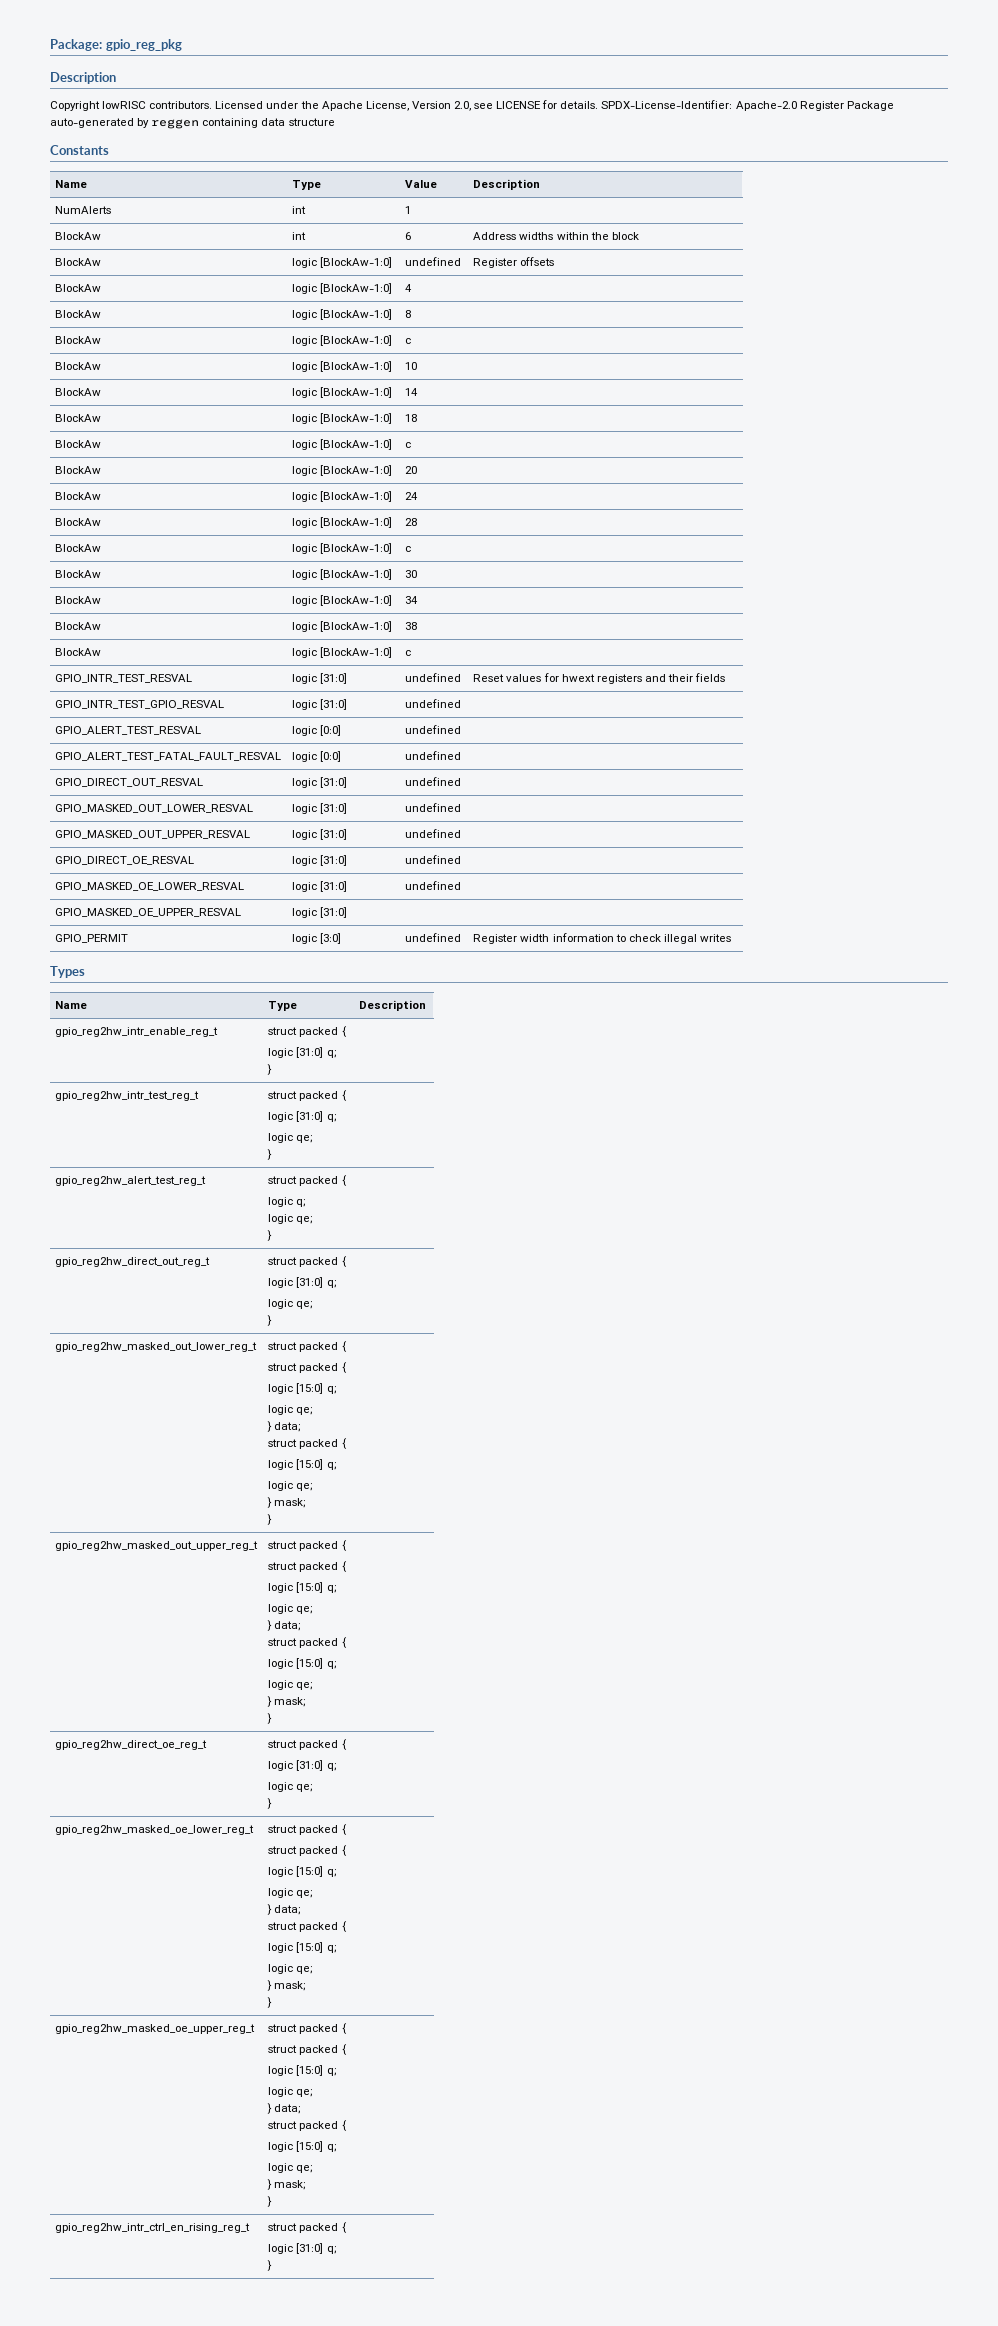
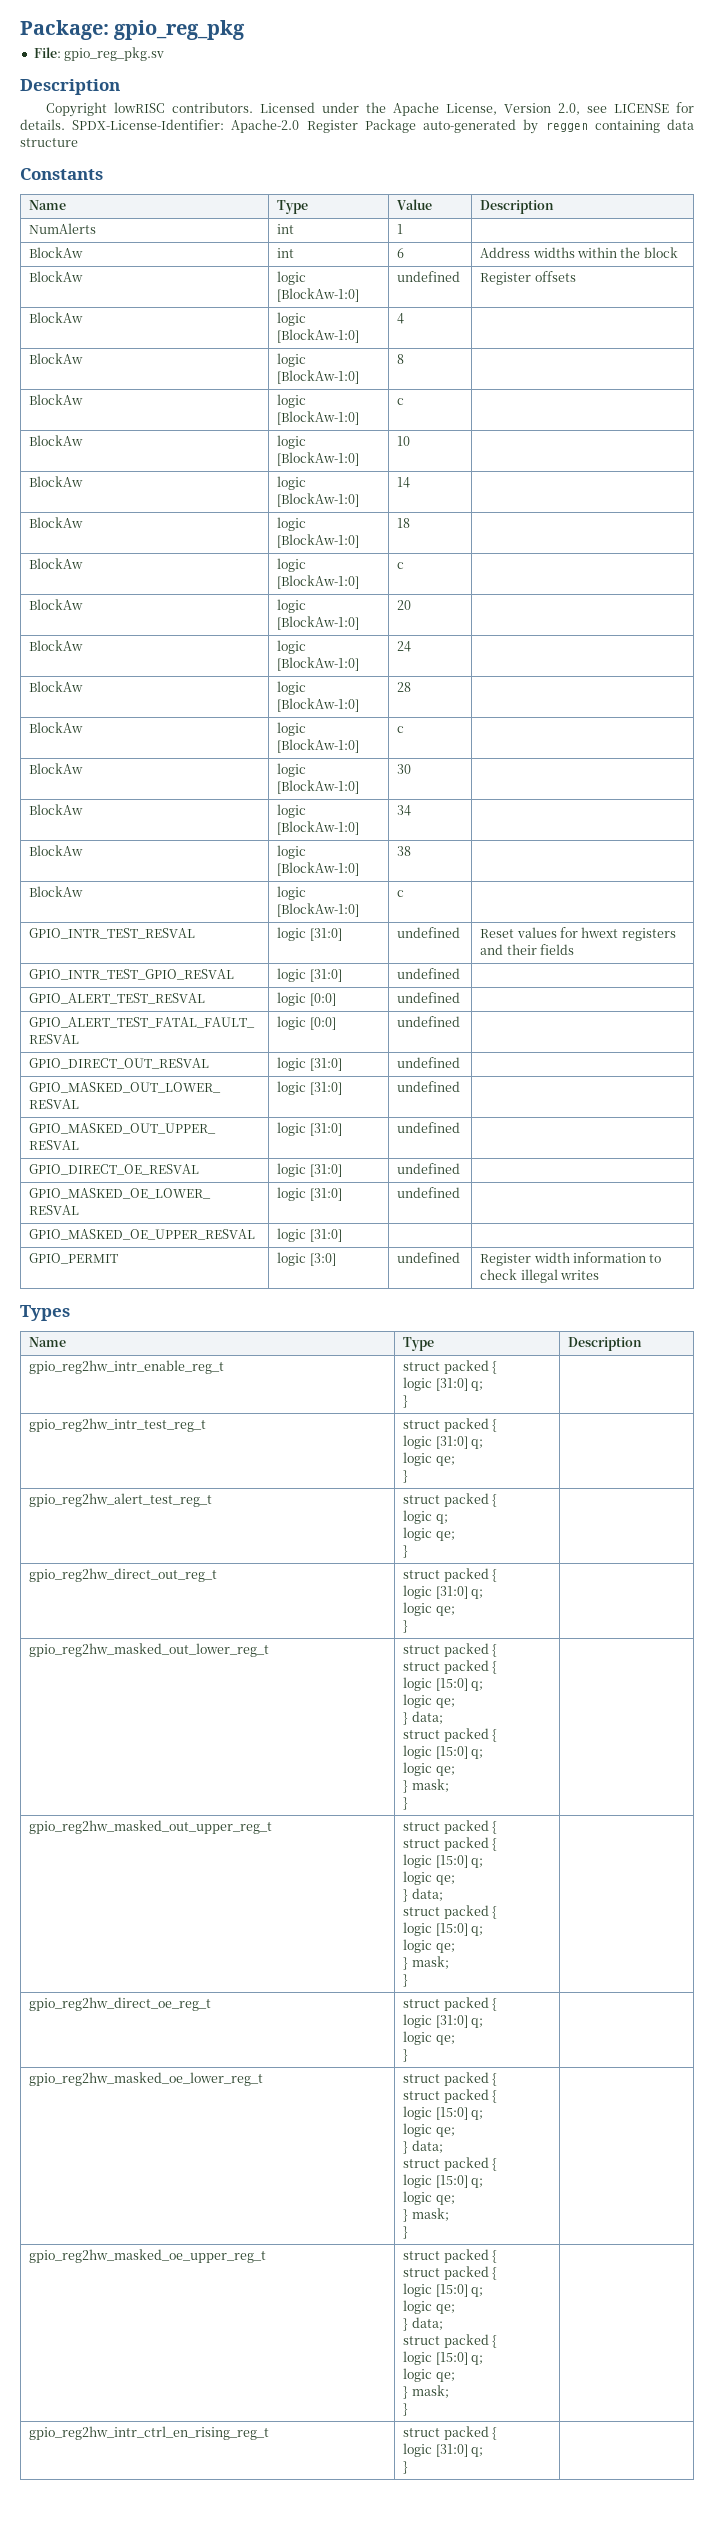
(182, 45) none -> [33,47,165,61] // File: gpio_reg_pkg.sv

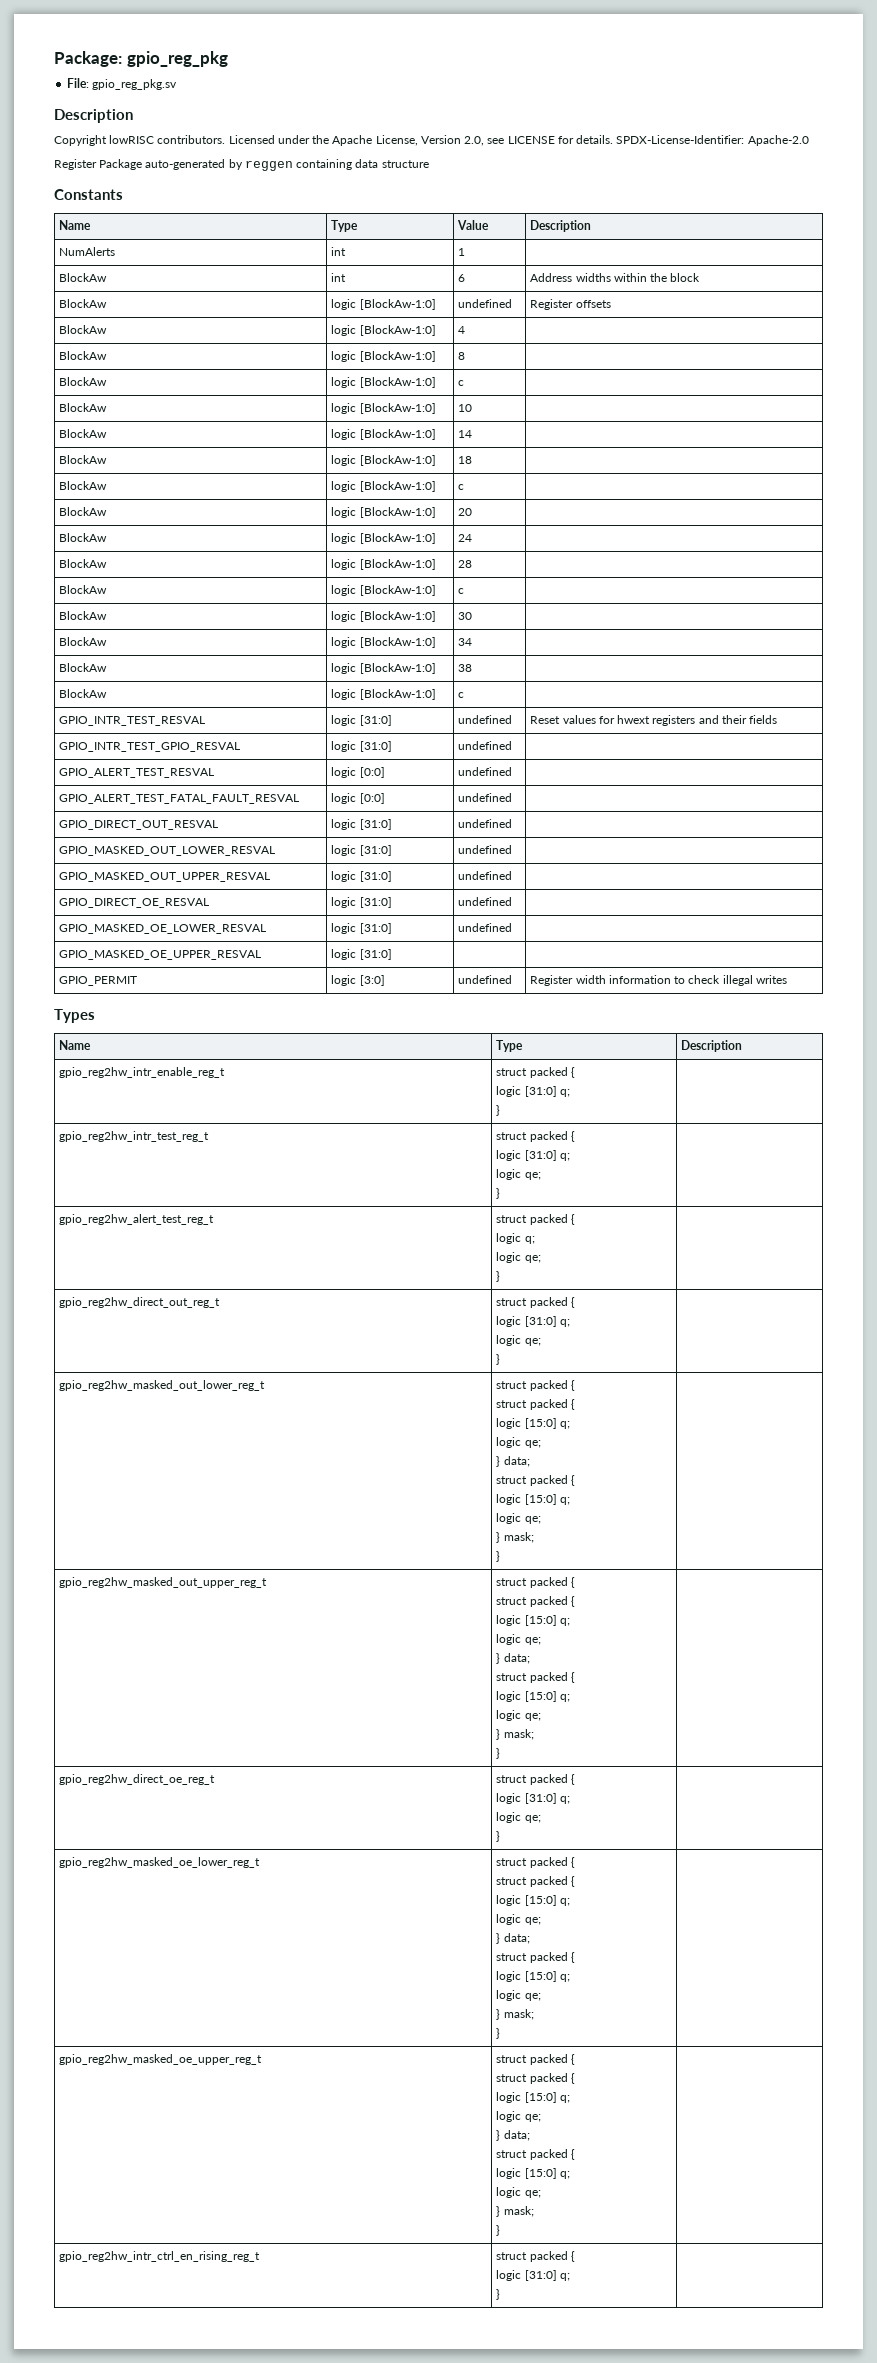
(300, 126) none -> (809, 140) //

